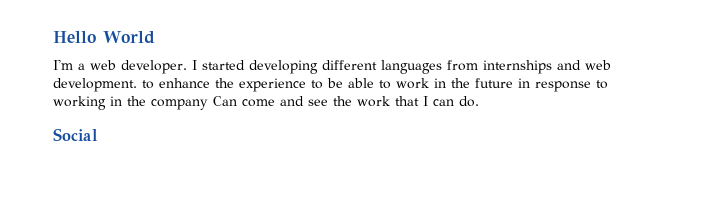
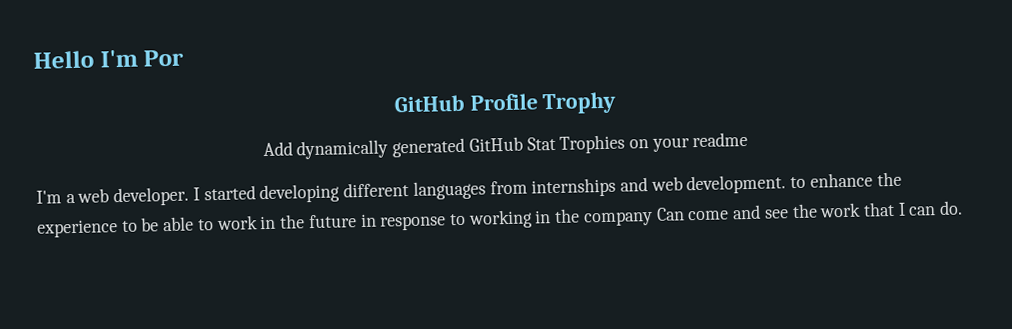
[103,31,155,44] World -> [99,49,185,68] [393,91,617,115] [262,131,749,160] I'm Por // GitHub Profile Trophy // Add dynamically generated GitHub Stat Trophies on your readme
[53,128,98,141] // Social -> (964, 207) none

